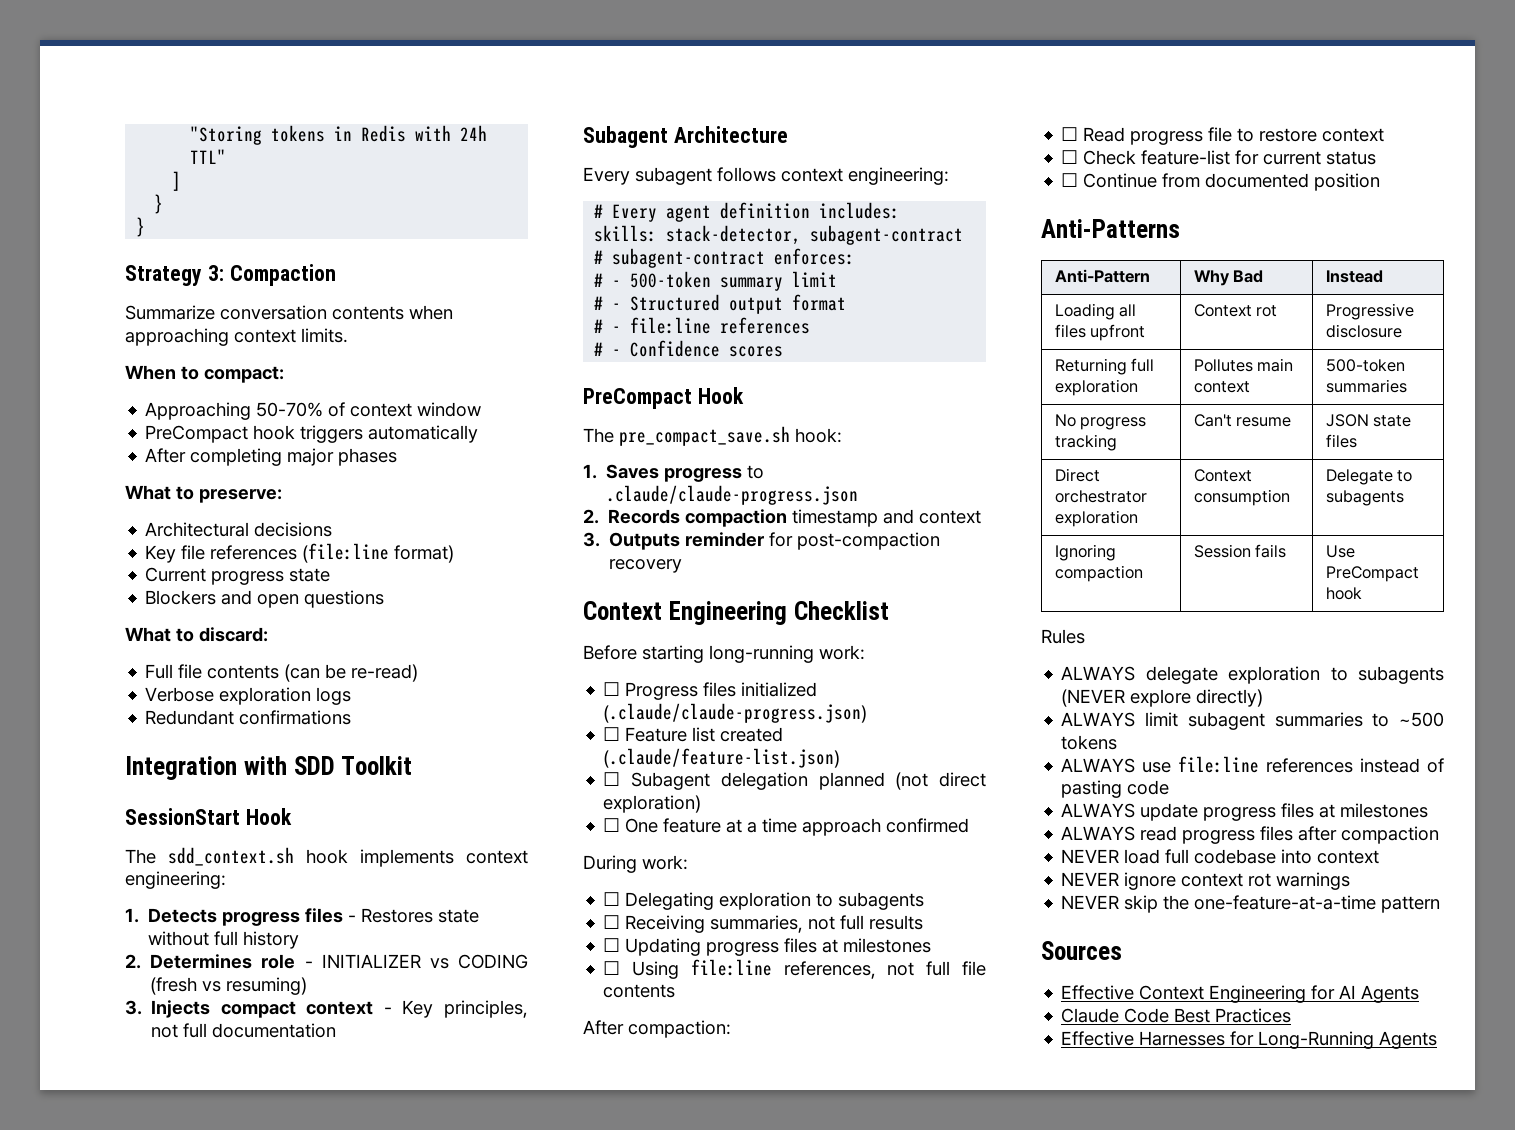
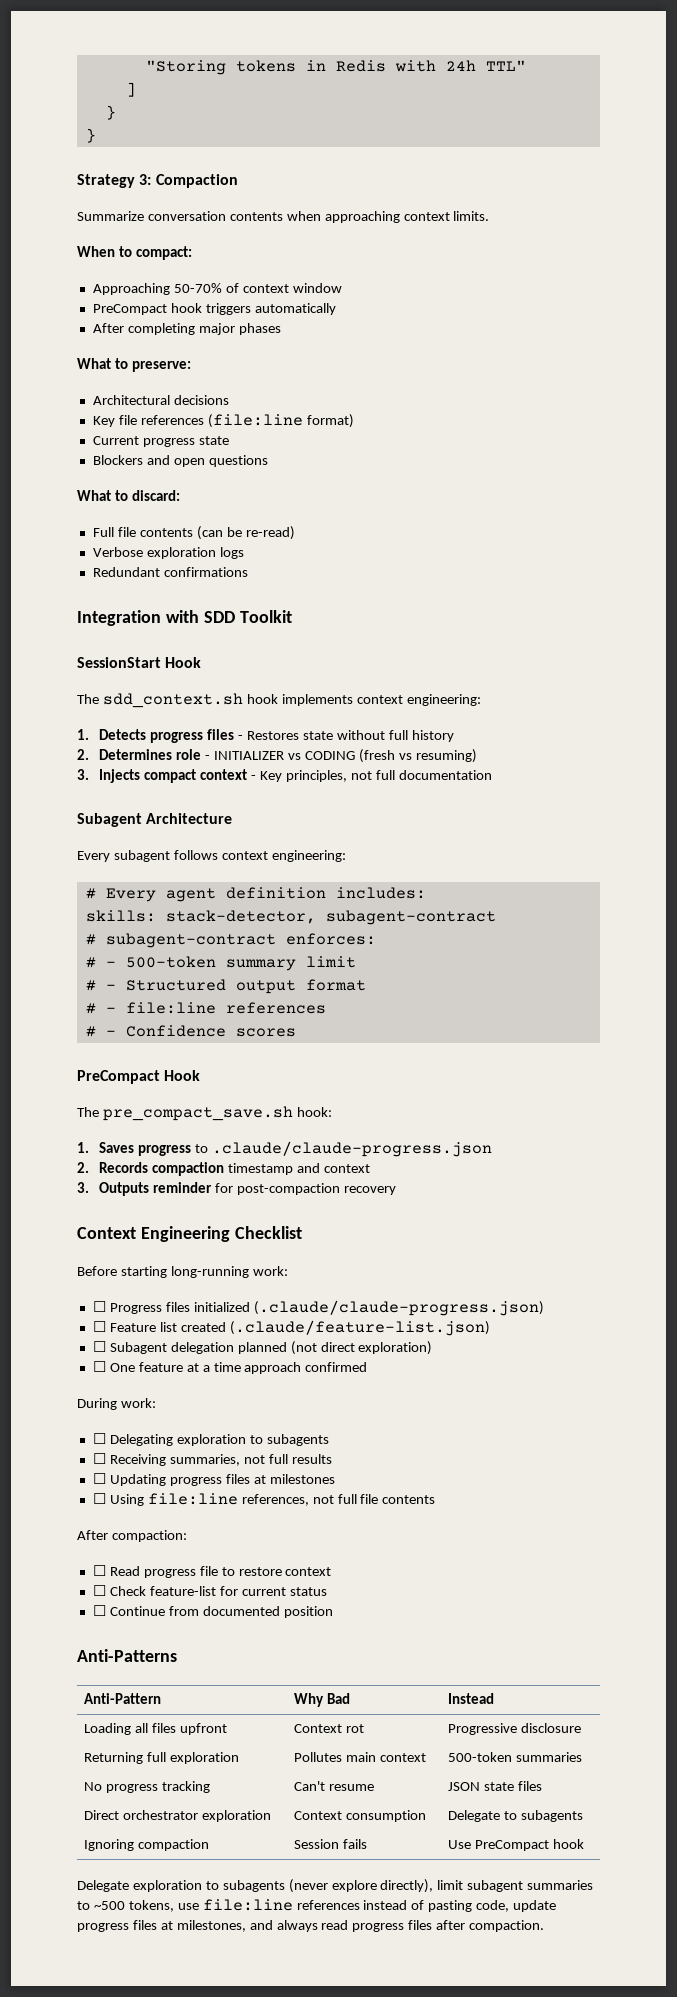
[1041,629,1085,644] [1061,666,1444,684] [1061,689,1264,707] [1061,712,1136,727] Rules // ALWAYS delegate exploration to subagents (NEVER explore directly) // ALWAYS -> [77,1879,434,1893] Delegate exploration to subagents (never explore directly),
[1061,735,1118,750] [1061,758,1136,773] tokens // ALWAYS -> [128,1900,174,1912] tokens,
[1127,780,1170,795] [1061,803,1136,818] code // ALWAYS -> [476,1900,510,1912] code,
[1340,803,1429,818] [1061,826,1136,841] milestones // ALWAYS -> [176,1920,318,1932] milestones, and always
[1341,826,1440,844] [1061,849,1380,864] [1061,872,1351,890] [1061,895,1441,913] [1041,941,1122,960] [1061,985,1420,1003] [1061,1008,1292,1023] [1061,1031,1438,1049] compaction // NEVER load full codebase into context // NEVER ignore context rot warnings // NEVER skip the one-feature-at-a-time pattern // Sources // Effective Context Engineering for AI Agents // Claude Code Best Practices // Effective Harnesses for Long-Running Agents -> [469,1920,545,1932] compaction.

